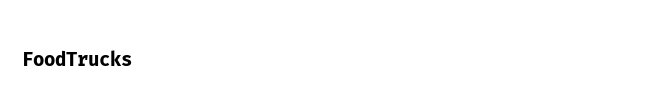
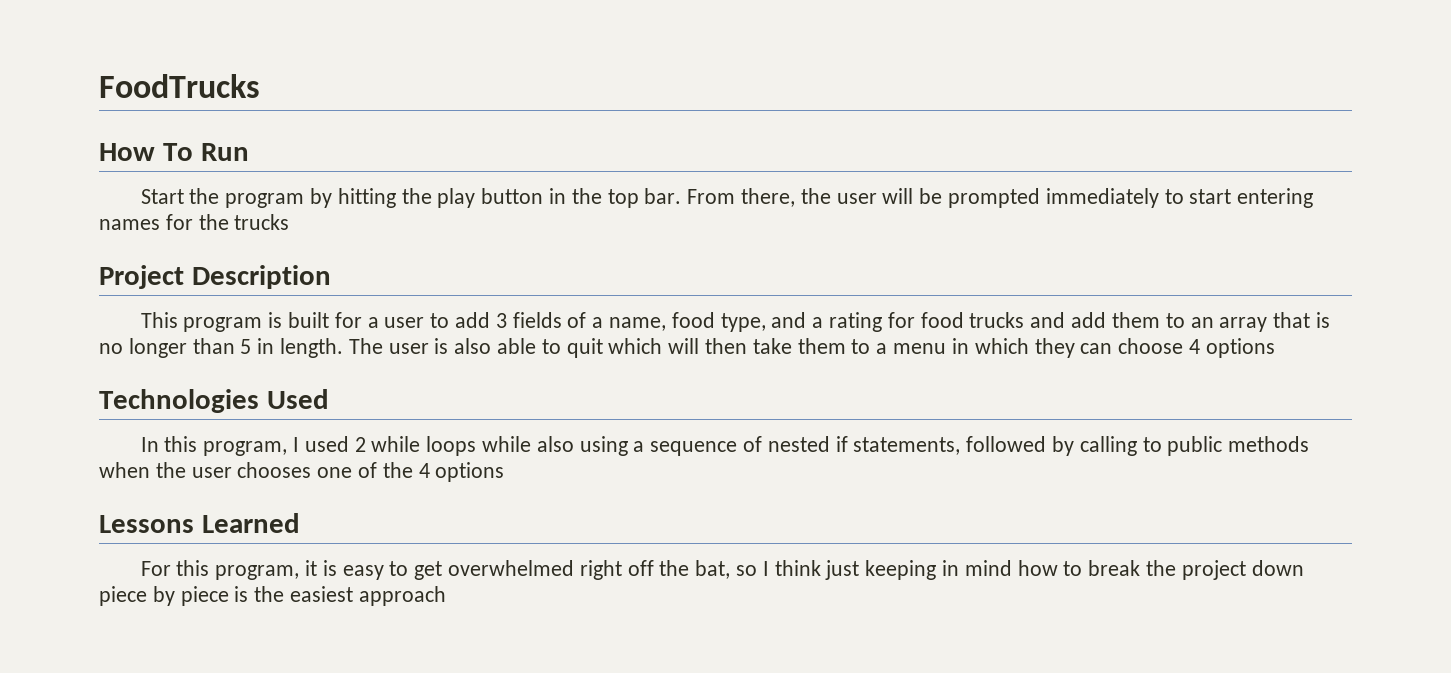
(132, 58) none -> [99,143,249,161] [140,188,1314,208] [99,214,290,230] [99,265,331,289] [140,312,1330,332] [99,338,1275,358] [99,389,329,413] [140,436,1310,456] [99,462,505,482] [99,513,300,533] [140,560,1304,580] [99,586,446,606] // How To Run // Start the program by hitting the play button in the top bar. From there, the user will be prompted immediately to start entering names for the trucks // Project Description // This program is built for a user to add 3 fields of a name, food type, and a rating for food trucks and add them to an array that is no longer than 5 in length. The user is also able to quit which will then take them to a menu in which they can choose 4 options // Technologies Used // In this program, I used 2 while loops while also using a sequence of nested if statements, followed by calling to public methods when the user chooses one of the 4 options // Lessons Learned // For this program, it is easy to get overwhelmed right off the bat, so I think just keeping in mind how to break the project down piece by piece is the easiest approach

